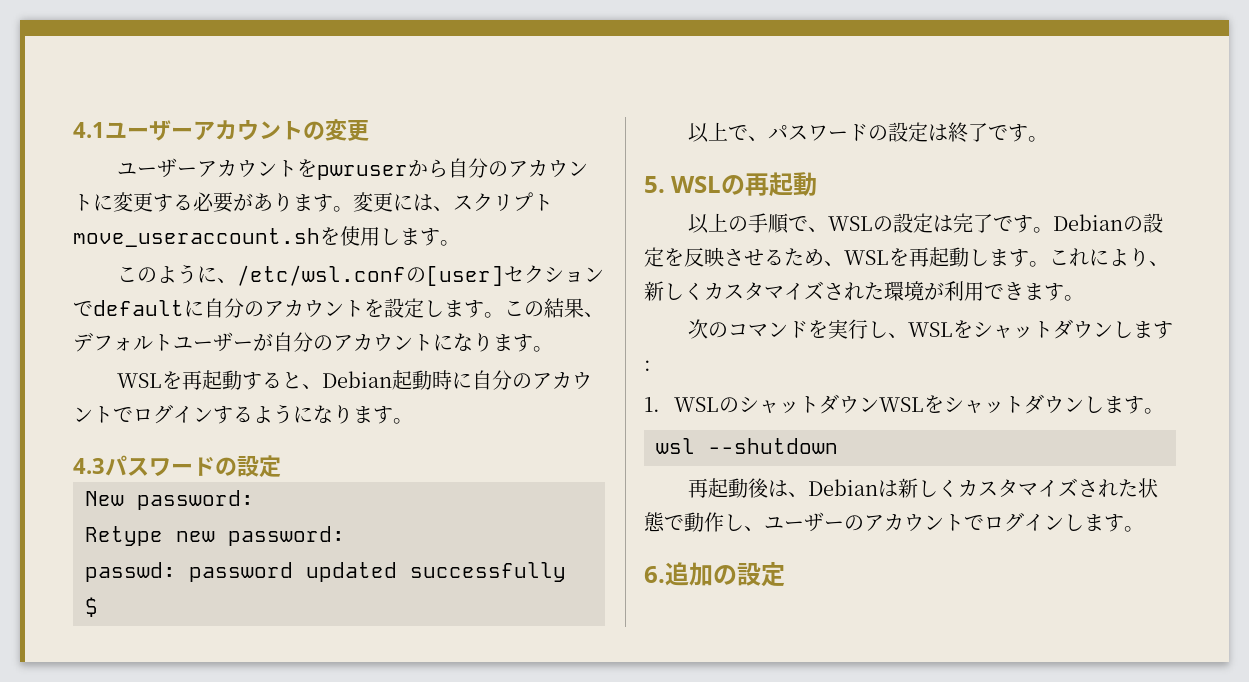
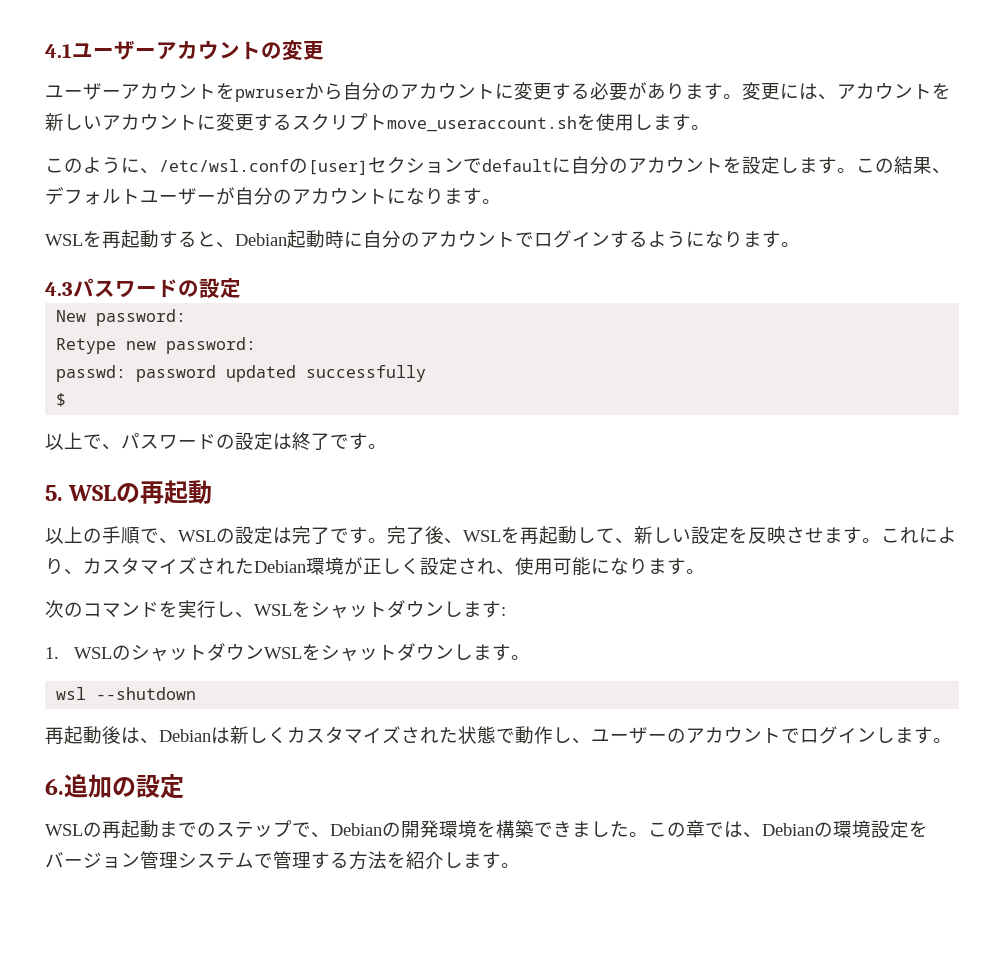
(453, 208) none -> [837,82,951,99] [45,113,292,131] アカウントを新しいアカウントに変更する
[1053,213,1164,233] [644,247,989,267] Debianの設定を反映させるため、WSLを再起動し -> [387,526,824,545] 完了後、WSLを再起動して、新しい設定を反映させ
[644,281,1024,301] 新しくカスタマイズされた環境が利用でき -> [83,557,648,576] カスタマイズされたDebian環境が正しく設定され、使用可能になり
(785, 574) none -> [45,820,928,839] [45,851,520,870] // WSLの再起動までのステップで、Debianの開発環境を構築できました。この章では、Debianの環境設定をバージョン管理システムで管理する方法を紹介します。

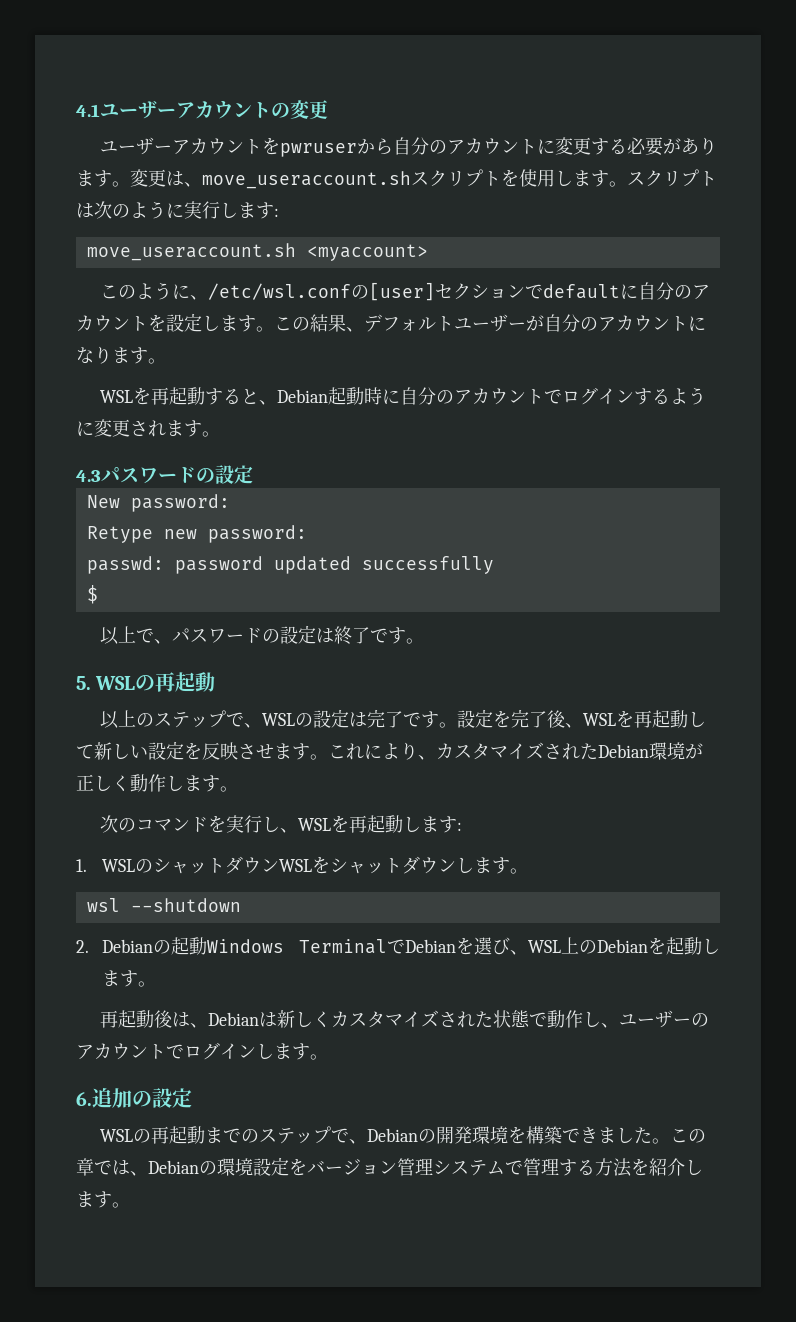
[780,82,951,100] [45,113,577,132] には、アカウントを新しいアカウントに変更するスクリプトmove_useraccount.sh -> [166,169,501,189] は、move_useraccount.shスクリプト
(710, 127) none -> [627,169,717,187] [76,201,279,219] [86,243,428,261] スクリプトは次のように実行します: // move_useraccount.sh <myaccount>
[705,231,743,248] なり -> [94,419,166,437] 変更され
[102,526,140,544] 手順 -> [154,710,227,728] ステップ
(387, 540) none -> [457,709,512,728] 設定を
[615,538,634,544] 、 -> (94, 751) none
[420,557,648,576] 設定され、使用可能になり -> [130,774,184,792] 動作し
[311,600,444,618] シャットダウン -> [349,815,404,833] 再起動
(197, 693) none -> [76,937,720,955] [102,970,157,987] // 2. Debianの起動Windows TerminalでDebianを選び、WSL上のDebianを起動します。

